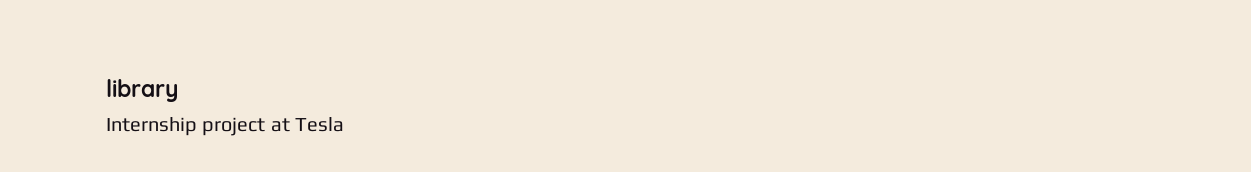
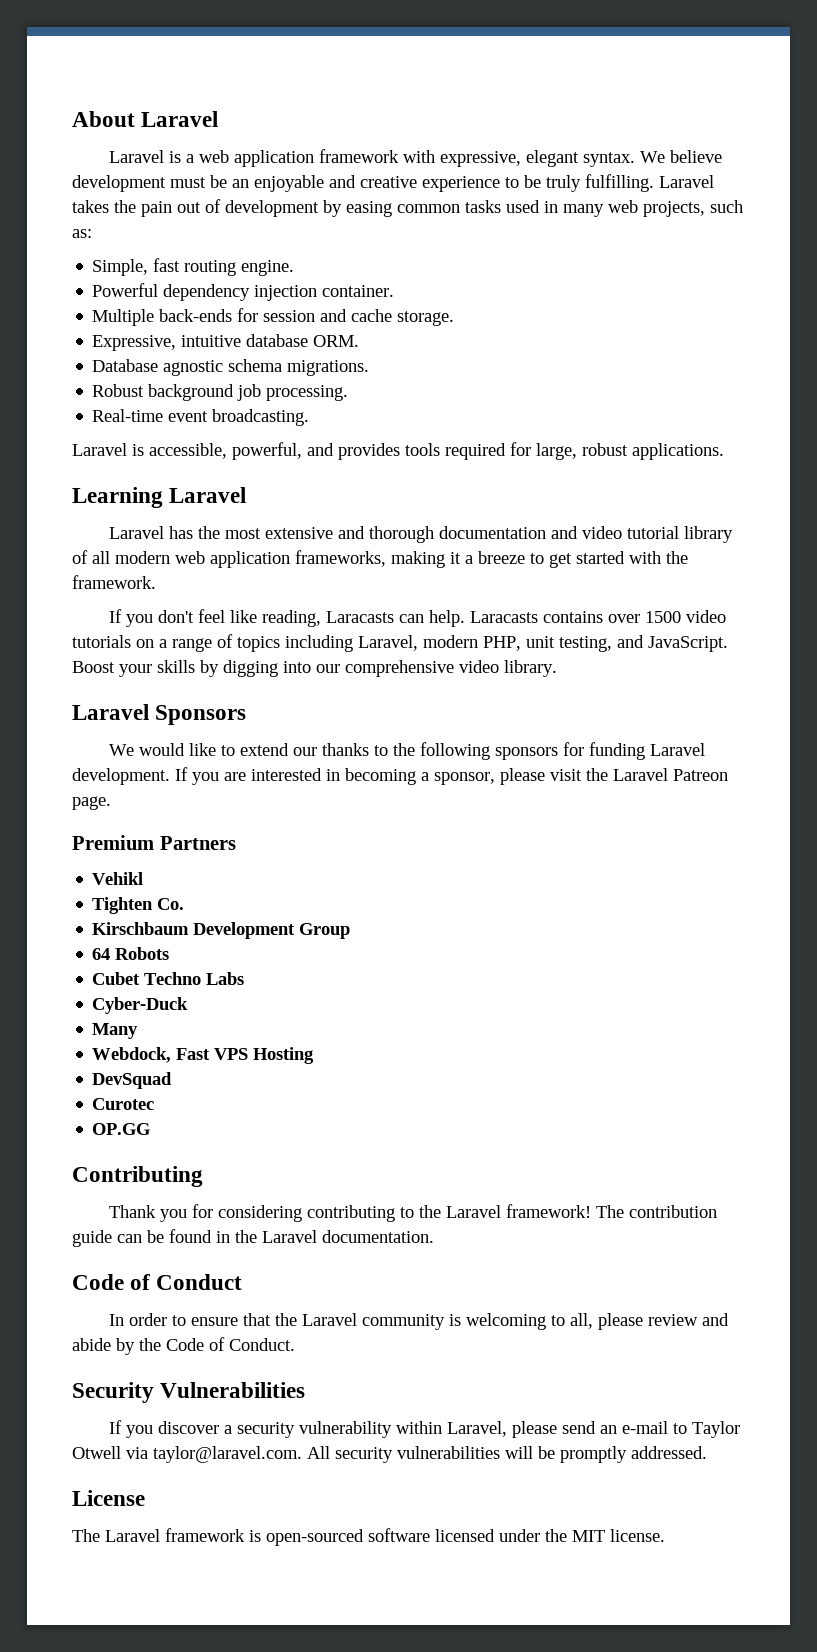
[106,79,179,102] [106,117,345,136] library // Internship project at Tesla -> [72,111,219,127] [108,149,722,167] [72,174,714,192] [72,199,743,217] [72,229,92,238] [92,258,295,276] [92,283,395,301] [92,308,455,326] [92,334,360,351] [92,359,370,376] [92,384,349,401] [92,409,310,426] [72,442,724,460] [72,487,247,508] [108,526,733,543] [72,550,688,568] [72,575,156,589] [108,609,726,627] [72,634,728,652] [72,660,557,677] [72,704,247,725] [108,742,705,760] [72,767,728,785] [72,796,111,810] [72,835,236,850] [92,872,144,885] [92,897,185,914] [92,922,351,939] [92,947,170,960] [92,972,245,985] [92,997,189,1014] [92,1023,139,1039] [92,1047,315,1064] [92,1072,173,1089] [92,1098,155,1110] [92,1123,151,1135] [72,1166,203,1187] [108,1204,717,1222] [72,1229,434,1247] [72,1274,243,1290] [108,1313,729,1330] [72,1337,295,1355] [72,1382,306,1403] [108,1420,740,1438] [72,1446,707,1463] [72,1490,145,1506] [72,1528,665,1546] About Laravel // Laravel is a web application framework with expressive, elegant syntax. We believe development must be an enjoyable and creative experience to be truly fulfilling. Laravel takes the pain out of development by easing common tasks used in many web projects, such as: // Simple, fast routing engine. // Powerful dependency injection container. // Multiple back-ends for session and cache storage. // Expressive, intuitive database ORM. // Database agnostic schema migrations. // Robust background job processing. // Real-time event broadcasting. // Laravel is accessible, powerful, and provides tools required for large, robust applications. // Learning Laravel // Laravel has the most extensive and thorough documentation and video tutorial library of all modern web application frameworks, making it a breeze to get started with the framework. // If you don't feel like reading, Laracasts can help. Laracasts contains over 1500 video tutorials on a range of topics including Laravel, modern PHP, unit testing, and JavaScript. Boost your skills by digging into our comprehensive video library. // Laravel Sponsors // We would like to extend our thanks to the following sponsors for funding Laravel development. If you are interested in becoming a sponsor, please visit the Laravel Patreon page. // Premium Partners // Vehikl // Tighten Co. // Kirschbaum Development Group // 64 Robots // Cubet Techno Labs // Cyber-Duck // Many // Webdock, Fast VPS Hosting // DevSquad // Curotec // OP.GG // Contributing // Thank you for considering contributing to the Laravel framework! The contribution guide can be found in the Laravel documentation. // Code of Conduct // In order to ensure that the Laravel community is welcoming to all, please review and abide by the Code of Conduct. // Security Vulnerabilities // If you discover a security vulnerability within Laravel, please send an e-mail to Taylor Otwell via taylor@laravel.com. All security vulnerabilities will be promptly addressed. // License // The Laravel framework is open-sourced software licensed under the MIT license.

